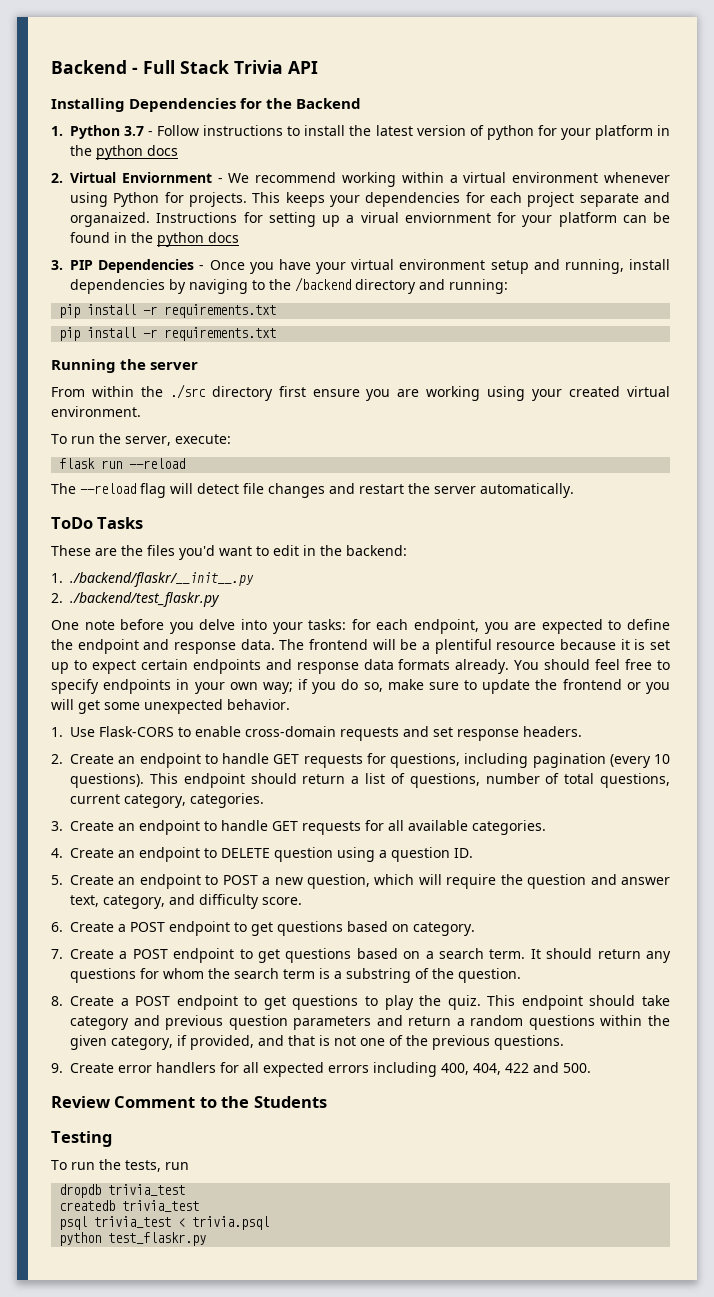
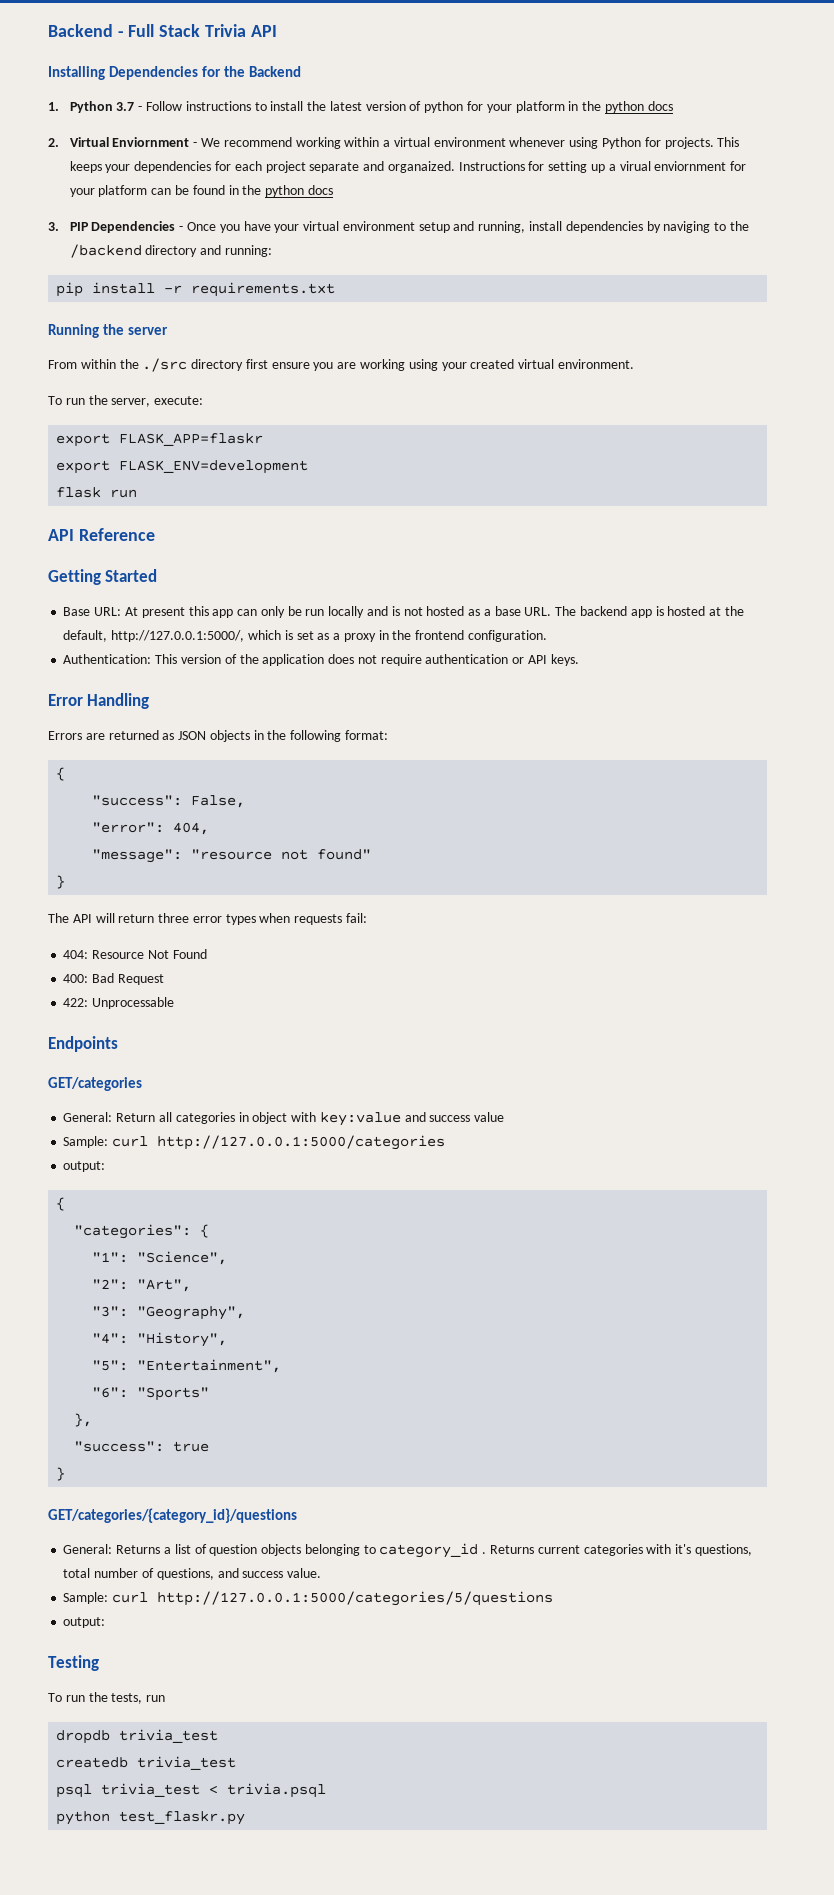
[59,327,277,341] // pip install -r requirements.txt -> (336, 289) none
[59,458,186,469] [51,483,574,498] [51,517,144,529] [51,545,407,560] [51,572,254,587] [51,592,220,607] [51,619,671,634] [51,639,670,654] [51,659,671,674] [51,679,670,694] [51,699,290,714] [51,726,582,741] [51,753,670,768] [70,773,670,788] [70,793,264,808] [51,820,546,835] [51,847,473,862] [51,874,670,889] [70,894,302,909] [51,921,475,936] [51,948,671,963] [70,968,521,983] [51,995,670,1010] [70,1015,670,1030] [70,1035,564,1050] [51,1062,591,1077] [51,1096,327,1108] flask run --reload // The --reload flag will detect file changes and restart the server automatically. // ToDo Tasks // These are the files you'd want to edit in the backend: // 1. ./backend/flaskr/__init__.py // 2. ./backend/test_flaskr.py // One note before you delve into your tasks: for each endpoint, you are expected to define the endpoint and response data. The frontend will be a plentiful resource because it is set up to expect certain endpoints and response data formats already. You should feel free to specify endpoints in your own way; if you do so, make sure to update the frontend or you will get some unexpected behavior. // 1. Use Flask-CORS to enable cross-domain requests and set response headers. // 2. Create an endpoint to handle GET requests for questions, including pagination (every 10 questions). This endpoint should return a list of questions, number of total questions, current category, categories. // 3. Create an endpoint to handle GET requests for all available categories. // 4. Create an endpoint to DELETE question using a question ID. // 5. Create an endpoint to POST a new question, which will require the question and answer text, category, and difficulty score. // 6. Create a POST endpoint to get questions based on category. // 7. Create a POST endpoint to get questions based on a search term. It should return any questions for whom the search term is a substring of the question. // 8. Create a POST endpoint to get questions to play the quiz. This endpoint should take category and previous question parameters and return a random questions within the given category, if provided, and that is not one of the previous questions. // 9. Create error handlers for all expected errors including 400, 404, 422 and 500. // Review Comment to the Students -> [56,433,264,447] [56,460,309,474] [56,487,138,498] [48,528,155,541] [48,569,158,585] [63,606,744,618] [63,630,547,642] [63,654,579,666] [48,693,150,709] [48,730,389,742] [56,767,66,781] [92,795,246,808] [92,822,210,835] [92,849,372,863] [56,875,66,889] [48,913,368,925] [63,949,207,959] [63,973,164,985] [63,997,175,1009] [48,1036,118,1052] [48,1077,142,1091] [63,1112,505,1126] [63,1135,446,1150] [63,1161,106,1172] [56,1197,66,1211] [74,1224,210,1239] [92,1251,228,1265] [92,1279,192,1292] [92,1306,246,1320] [92,1332,228,1347] [92,1359,282,1373] [92,1387,210,1401] [74,1413,93,1427] [74,1441,210,1452] [56,1467,66,1481] [48,1508,297,1523] [63,1543,752,1558] [63,1568,322,1580] [63,1591,554,1606] [63,1617,106,1628] export FLASK_APP=flaskr // export FLASK_ENV=development // flask run // API Reference // Getting Started // Base URL: At present this app can only be run locally and is not hosted as a base URL. The backend app is hosted at the default, http://127.0.0.1:5000/, which is set as a proxy in the frontend configuration. // Authentication: This version of the application does not require authentication or API keys. // Error Handling // Errors are returned as JSON objects in the following format: // { // "success": False, // "error": 404, // "message": "resource not found" // } // The API will return three error types when requests fail: // 404: Resource Not Found // 400: Bad Request // 422: Unprocessable // Endpoints // GET/categories // General: Return all categories in object with key:value and success value // Sample: curl http://127.0.0.1:5000/categories // output: // { // "categories": { // "1": "Science", // "2": "Art", // "3": "Geography", // "4": "History", // "5": "Entertainment", // "6": "Sports" // }, // "success": true // } // GET/categories/{category_id}/questions // General: Returns a list of question objects belonging to category_id . Returns current categories with it's questions, total number of questions, and success value. // Sample: curl http://127.0.0.1:5000/categories/5/questions // output:

